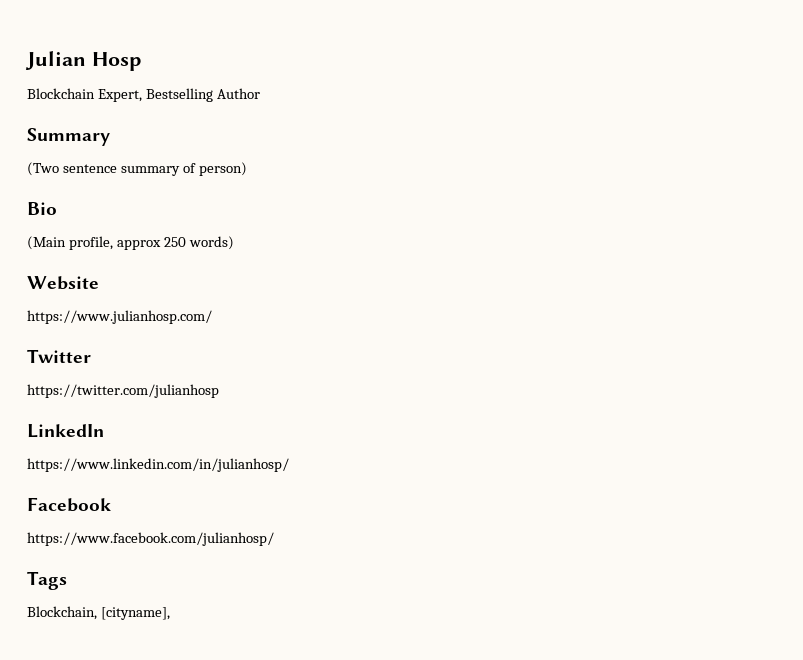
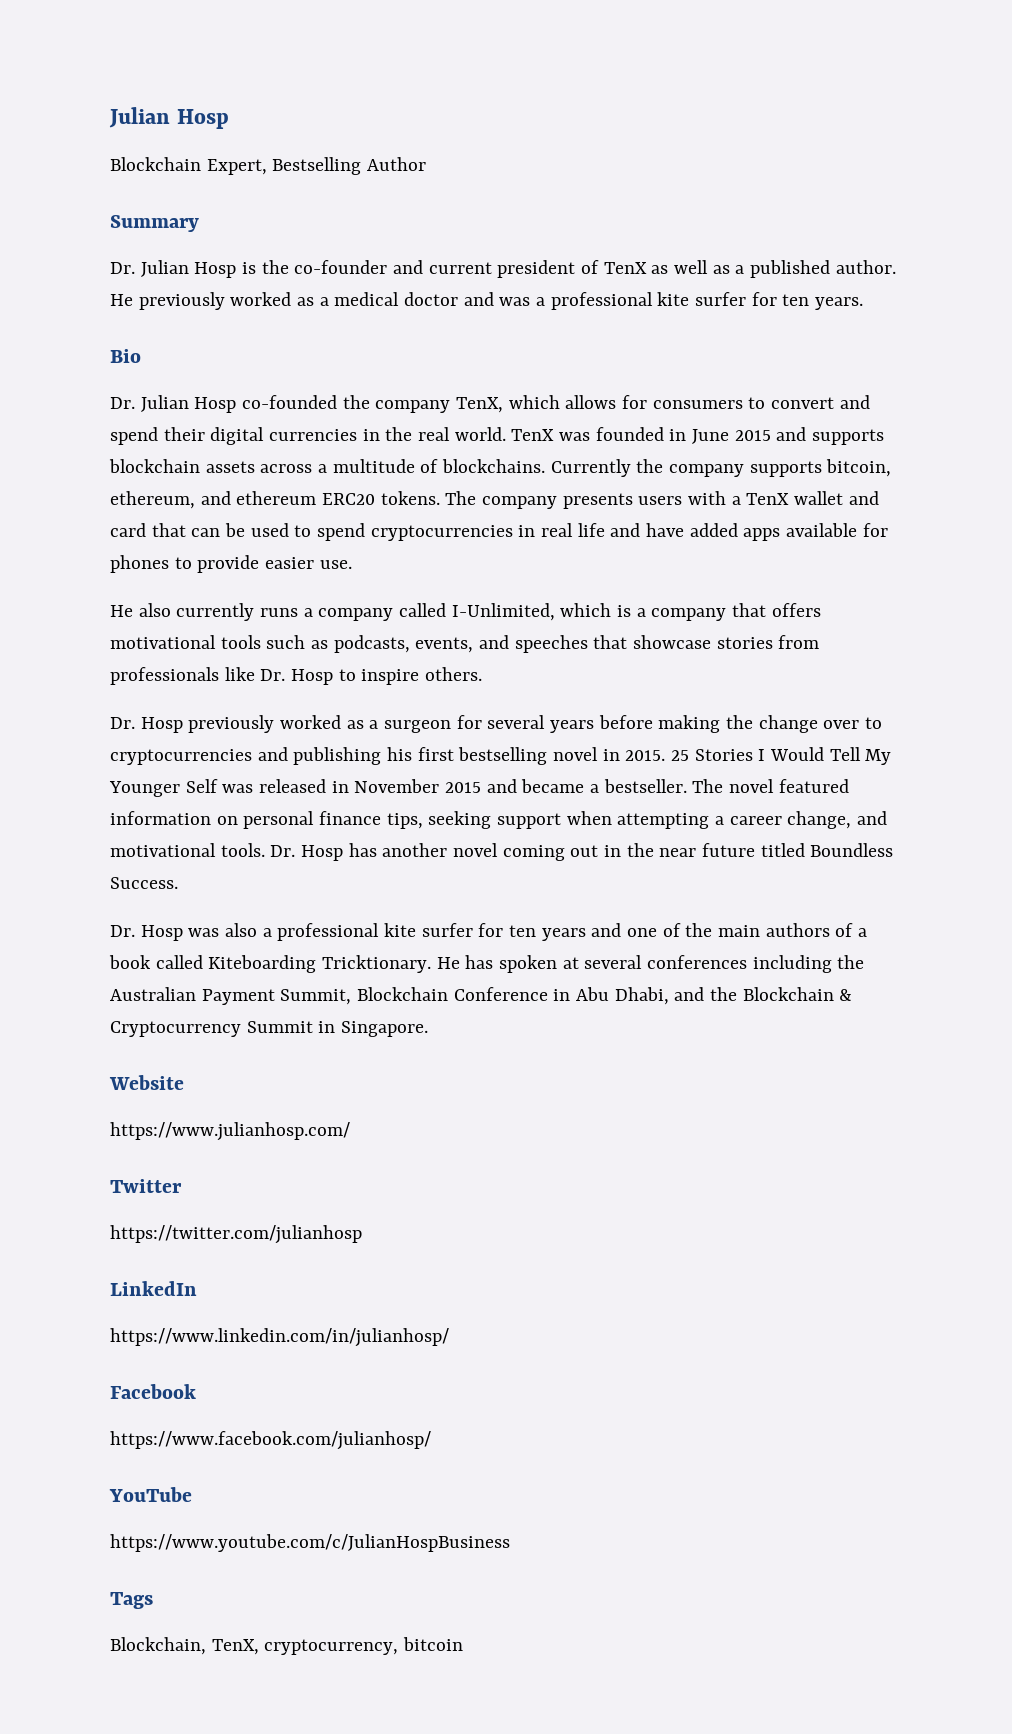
[27,162,247,176] [27,202,57,215] [27,236,234,250] (Two sentence summary of person) // Bio // (Main profile, approx 250 words) -> [110,260,896,278] [110,292,864,310] [110,349,141,363] [110,395,870,413] [110,427,885,445] [109,459,892,477] [110,491,879,509] [110,523,888,541] [110,555,352,573] [110,603,821,621] [110,635,820,653] [110,667,483,685] [110,715,883,733] [110,747,892,765] [109,779,849,797] [110,811,888,829] [110,843,894,861] [110,877,178,889] [110,923,868,941] [109,955,865,973] [110,987,853,1005] [110,1021,429,1037] Dr. Julian Hosp is the co-founder and current president of TenX as well as a published author. He previously worked as a medical doctor and was a professional kite surfer for ten years. // Bio // Dr. Julian Hosp co-founded the company TenX, which allows for consumers to convert and spend their digital currencies in the real world. TenX was founded in June 2015 and supports blockchain assets across a multitude of blockchains. Currently the company supports bitcoin, ethereum, and ethereum ERC20 tokens. The company presents users with a TenX wallet and card that can be used to spend cryptocurrencies in real life and have added apps available for phones to provide easier use. // He also currently runs a company called I-Unlimited, which is a company that offers motivational tools such as podcasts, events, and speeches that showcase stories from professionals like Dr. Hosp to inspire others. // Dr. Hosp previously worked as a surgeon for several years before making the change over to cryptocurrencies and publishing his first bestselling novel in 2015. 25 Stories I Would Tell My Younger Self was released in November 2015 and became a bestseller. The novel featured information on personal finance tips, seeking support when attempting a career change, and motivational tools. Dr. Hosp has another novel coming out in the near future titled Boundless Success. // Dr. Hosp was also a professional kite surfer for ten years and one of the main authors of a book called Kiteboarding Tricktionary. He has spoken at several conferences including the Australian Payment Summit, Blockchain Conference in Abu Dhabi, and the Blockchain & Cryptocurrency Summit in Singapore.
(274, 539) none -> [109,1487,192,1502] [110,1534,510,1552] // YouTube // https://www.youtube.com/c/JulianHospBusiness
[100,607,170,620] [cityname], -> [211,1637,464,1655] TenX, cryptocurrency, bitcoin

